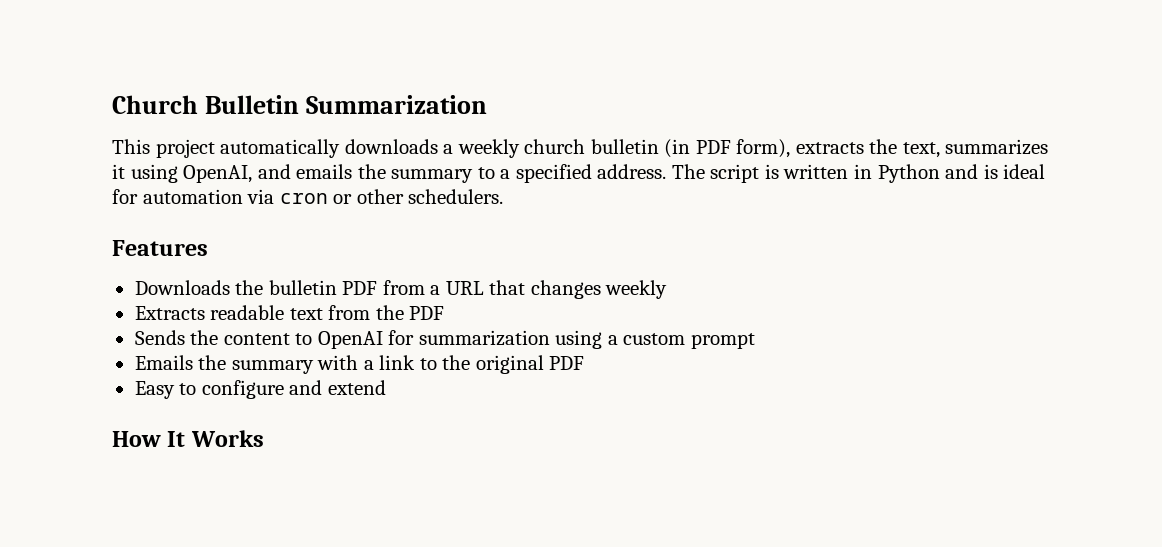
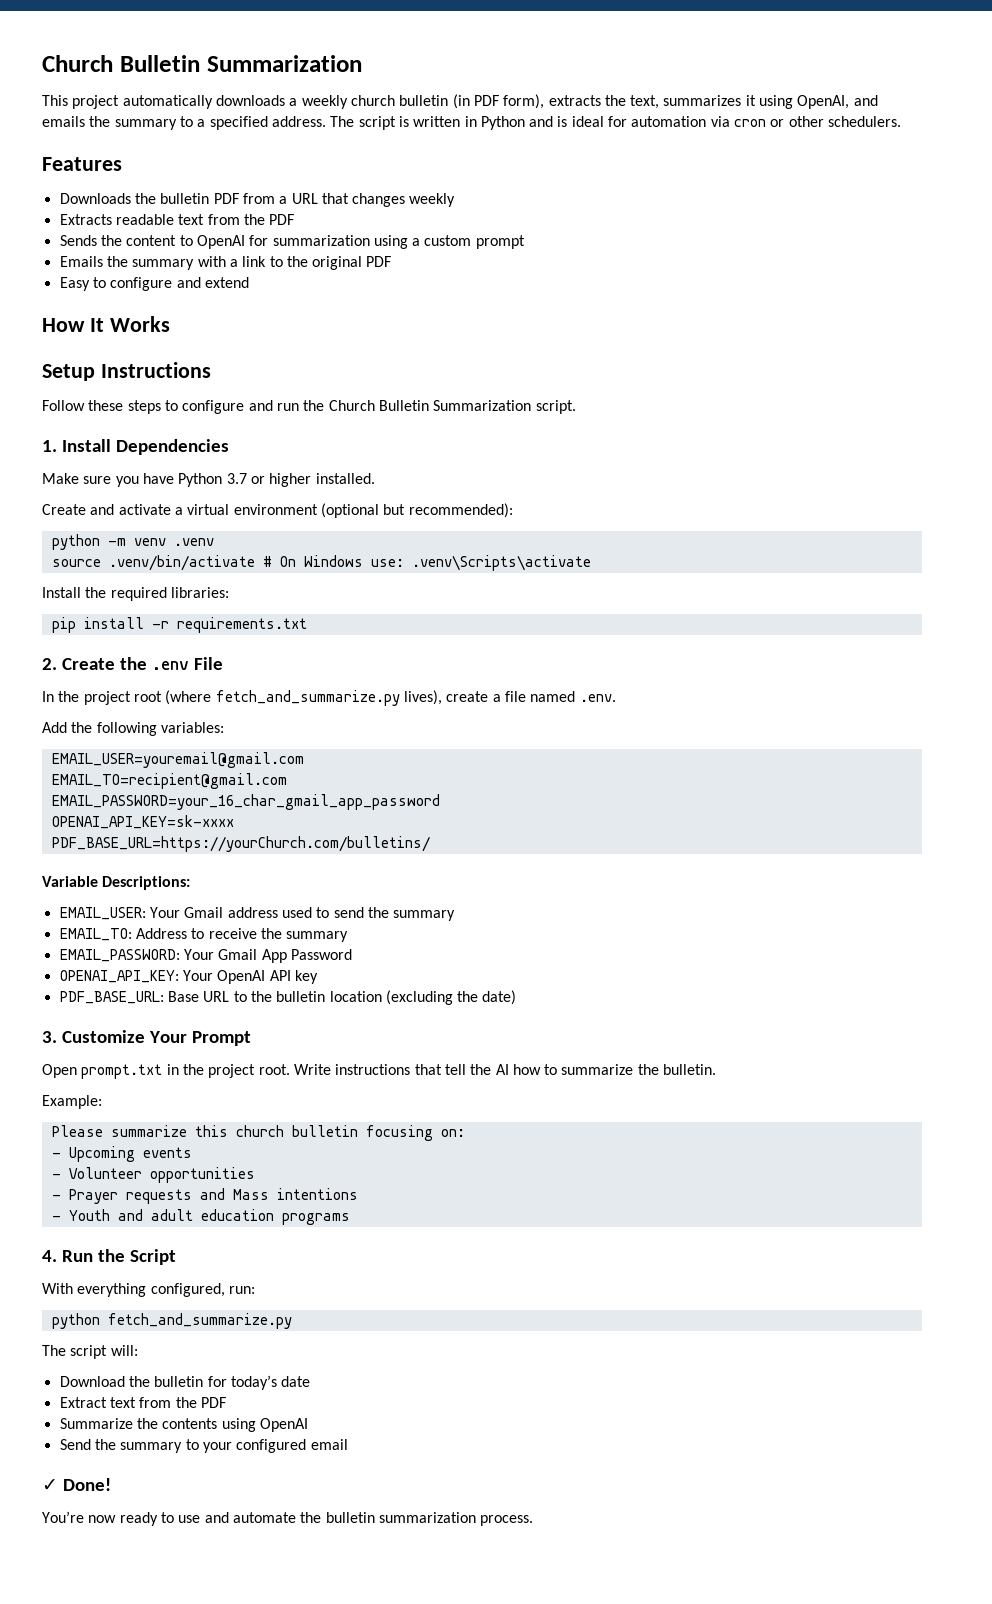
(264, 438) none -> [42,362,211,381] [42,400,576,414] [42,439,229,455] [42,473,375,487] [42,503,513,518] [51,534,214,550] [51,555,591,571] [42,587,229,601] [51,617,307,633] [42,657,223,670] [42,690,616,706] [42,722,224,736] [51,752,304,768] [51,773,287,789] [51,794,440,810] [51,815,234,829] [51,836,430,852] [42,876,191,890] [59,907,456,921] [59,928,349,942] [59,949,352,963] [59,970,318,984] [59,990,517,1005] [42,1030,251,1046] [42,1064,717,1079] [42,1095,102,1109] [51,1125,465,1141] [51,1146,192,1162] [51,1167,255,1183] [51,1188,358,1204] [51,1209,350,1225] [42,1249,176,1265] [42,1283,255,1297] [51,1313,292,1329] [42,1345,138,1359] [59,1375,311,1390] [59,1397,226,1408] [59,1418,308,1432] [59,1439,348,1453] [42,1478,111,1491] [42,1511,534,1526] // Setup Instructions // Follow these steps to configure and run the Church Bulletin Summarization script. // 1. Install Dependencies // Make sure you have Python 3.7 or higher installed. // Create and activate a virtual environment (optional but recommended): // python -m venv .venv // source .venv/bin/activate # On Windows use: .venv\Scripts\activate // Install the required libraries: // pip install -r requirements.txt // 2. Create the .env File // In the project root (where fetch_and_summarize.py lives), create a file named .env. // Add the following variables: // EMAIL_USER=youremail@gmail.com // EMAIL_TO=recipient@gmail.com // EMAIL_PASSWORD=your_16_char_gmail_app_password // OPENAI_API_KEY=sk-xxxx // PDF_BASE_URL=https://yourChurch.com/bulletins/ // Variable Descriptions: // EMAIL_USER: Your Gmail address used to send the summary // EMAIL_TO: Address to receive the summary // EMAIL_PASSWORD: Your Gmail App Password // OPENAI_API_KEY: Your OpenAI API key // PDF_BASE_URL: Base URL to the bulletin location (excluding the date) // 3. Customize Your Prompt // Open prompt.txt in the project root. Write instructions that tell the AI how to summarize the bulletin. // Example: // Please summarize this church bulletin focusing on: // - Upcoming events // - Volunteer opportunities // - Prayer requests and Mass intentions // - Youth and adult education programs // 4. Run the Script // With everything configured, run: // python fetch_and_summarize.py // The script will: // Download the bulletin for today’s date // Extract text from the PDF // Summarize the contents using OpenAI // Send the summary to your configured email // ✓ Done! // You’re now ready to use and automate the bulletin summarization process.

